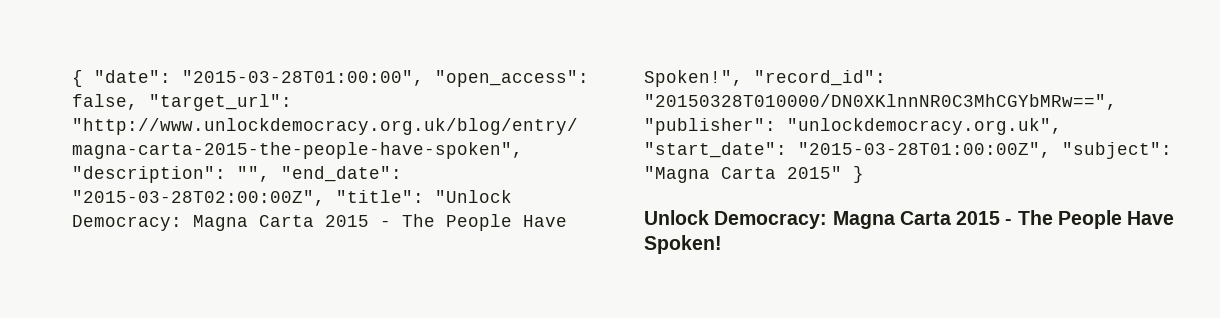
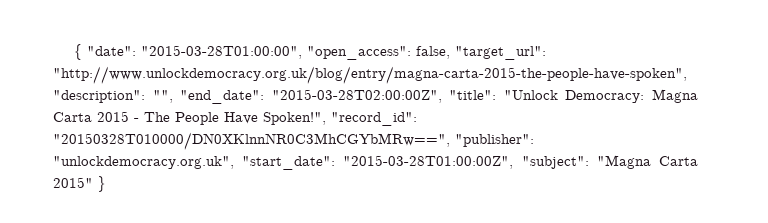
[644,210,1175,229] [644,235,722,254] // Unlock Democracy: Magna Carta 2015 - The People Have Spoken! -> (106, 184) none

